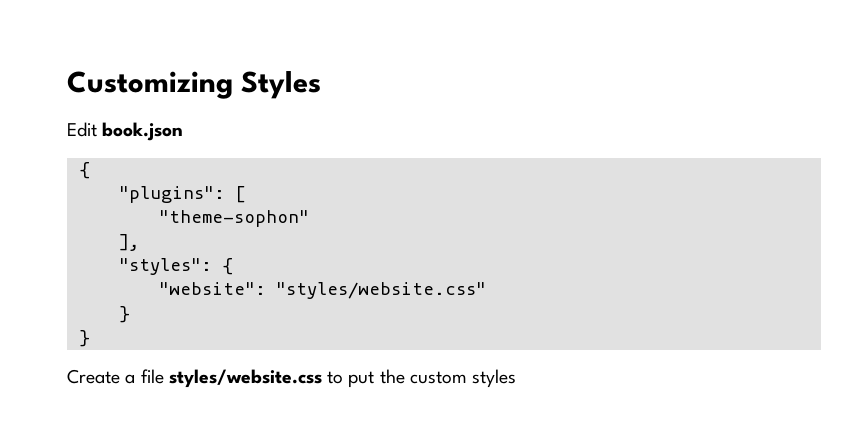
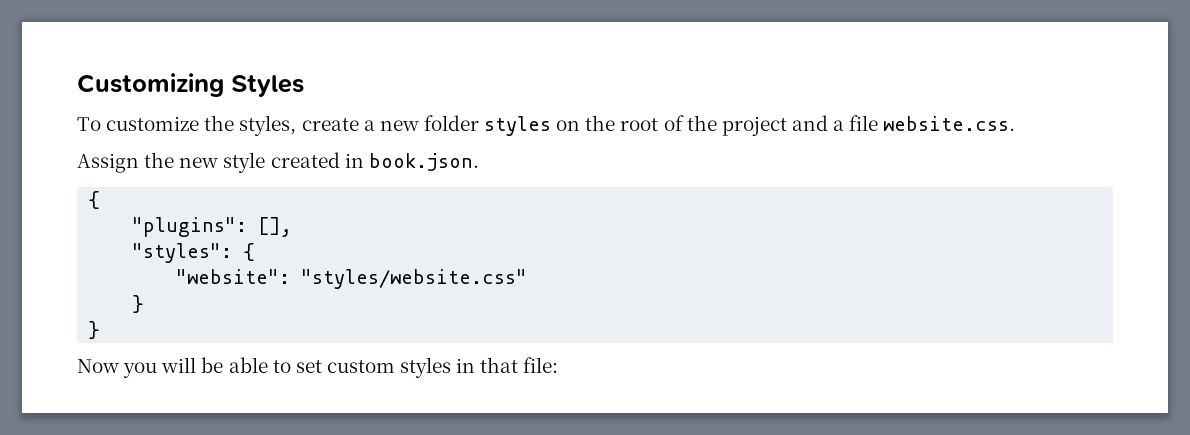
[67,122,184,141] Edit book.json -> [77,115,1016,136] [77,152,479,173] To customize the styles, create a new folder styles on the root of the project and a file website.css. // Assign the new style created in book.json.
[234,186,246,203] [158,210,309,227] [118,234,139,251] [ // "theme-sophon" // ], -> [258,217,293,237] [],
[67,369,517,388] Create a file styles/website.css to put the custom styles -> [77,357,559,378] Now you will be able to set custom styles in that file:

